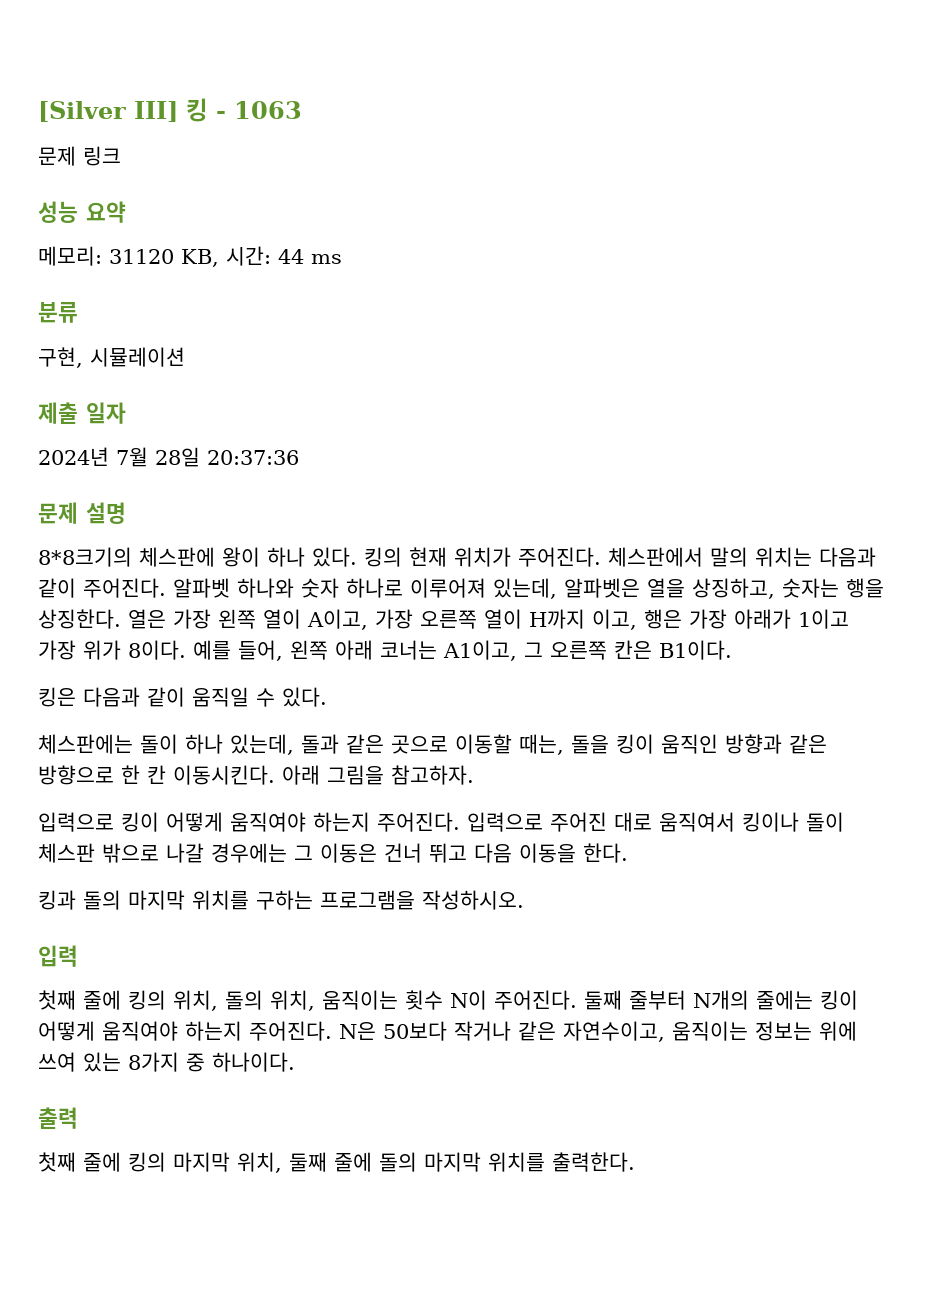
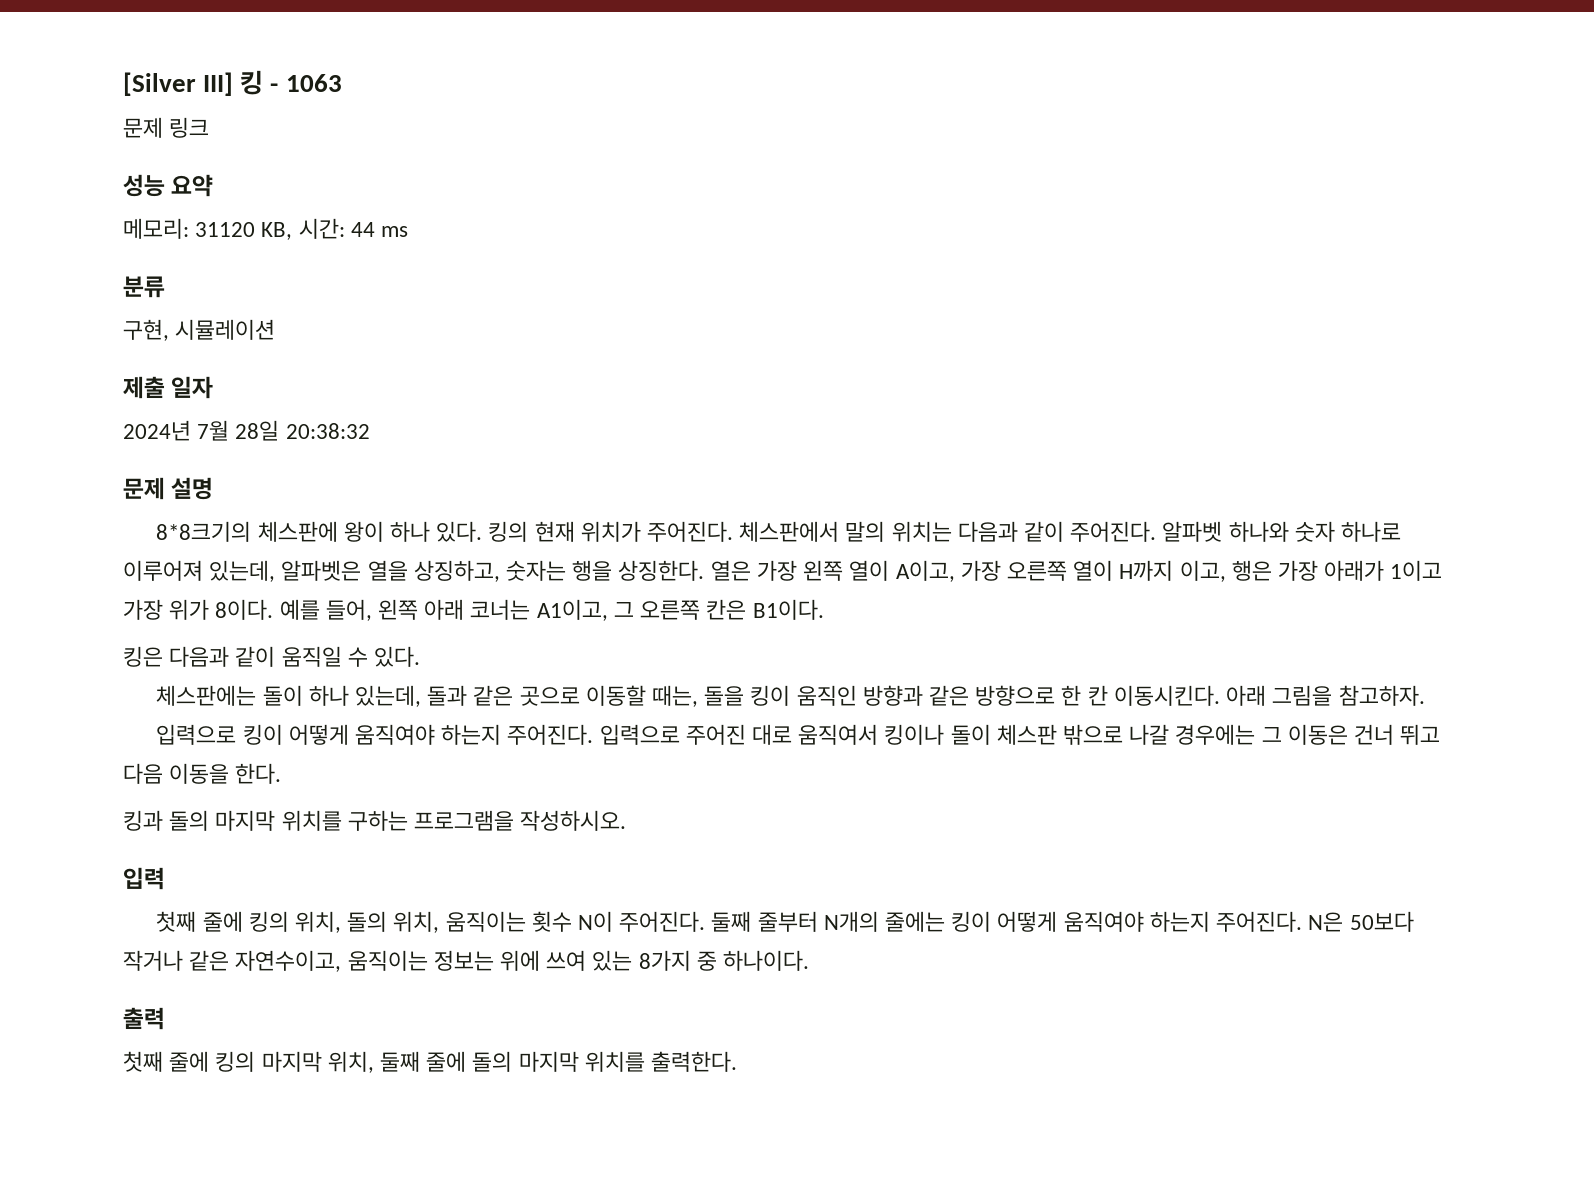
[207,450,299,465] 20:37:36 -> [285,423,370,439] 20:38:32

